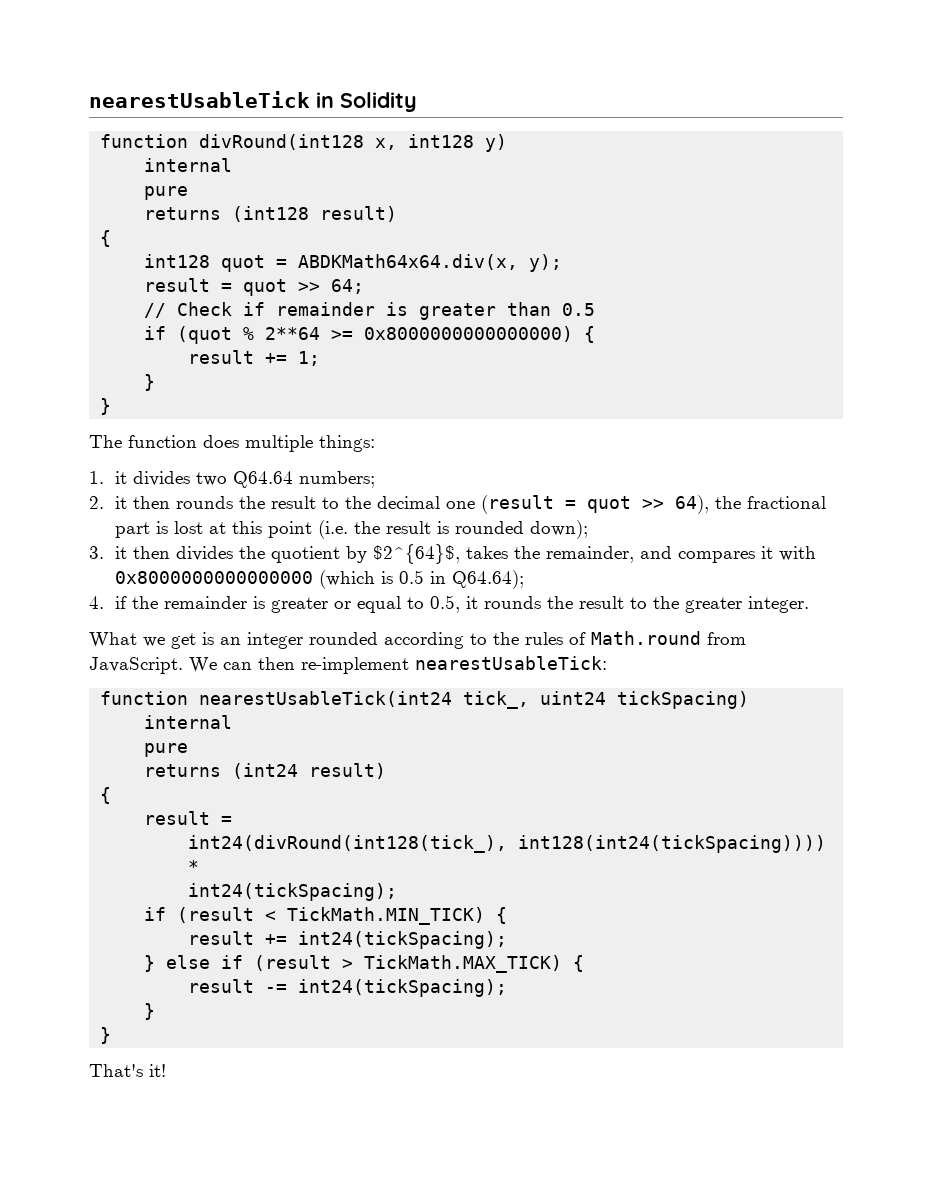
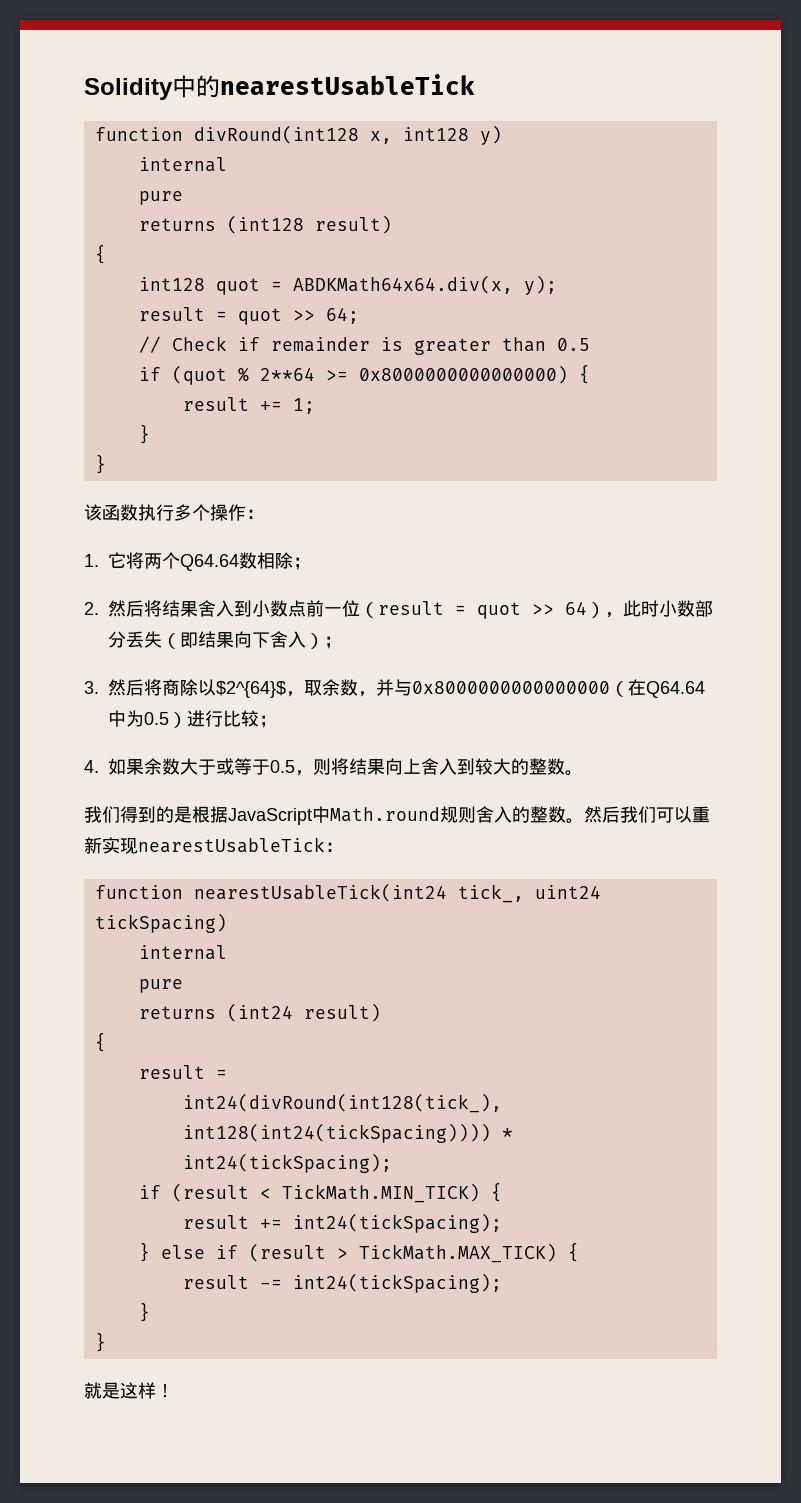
[89,91,417,112] nearestUsableTick in Solidity -> [84,74,475,100] Solidity中的nearestUsableTick
[89,435,375,452] [89,471,375,488] [89,495,826,514] [114,520,588,539] [89,544,816,564] [114,570,524,589] [89,595,809,613] [89,631,746,649] [89,656,607,674] The function does multiple things: // 1. it divides two Q64.64 numbers; // 2. it then rounds the result to the decimal one (result = quot >> 64), the fractional part is lost at this point (i.e. the result is rounded down); // 3. it then divides the quotient by $2^{64}$, takes the remainder, and compares it with 0x8000000000000000 (which is 0.5 in Q64.64); // 4. if the remainder is greater or equal to 0.5, it rounds the result to the greater integer. // What we get is an integer rounded according to the rules of Math.round from JavaScript. We can then re-implement nearestUsableTick: -> [84,504,264,521] [84,552,311,571] [84,600,713,619] [108,631,342,649] [84,679,705,698] [108,710,277,728] [84,758,583,776] [84,806,710,825] [84,837,343,854] 该函数执行多个操作： // 1.它将两个Q64.64数相除； // 2.然后将结果舍入到小数点前一位（result = quot >> 64），此时小数部分丢失（即结果向下舍入）； // 3.然后将商除以$2^{64}$，取余数，并与0x8000000000000000（在Q64.64中为0.5）进行比较； // 4.如果余数大于或等于0.5，则将结果向上舍入到较大的整数。 // 我们得到的是根据JavaScript中Math.round规则舍入的整数。然后我们可以重新实现nearestUsableTick：
[89,1064,166,1077] That's it! -> [84,1382,174,1399] 就是这样！

